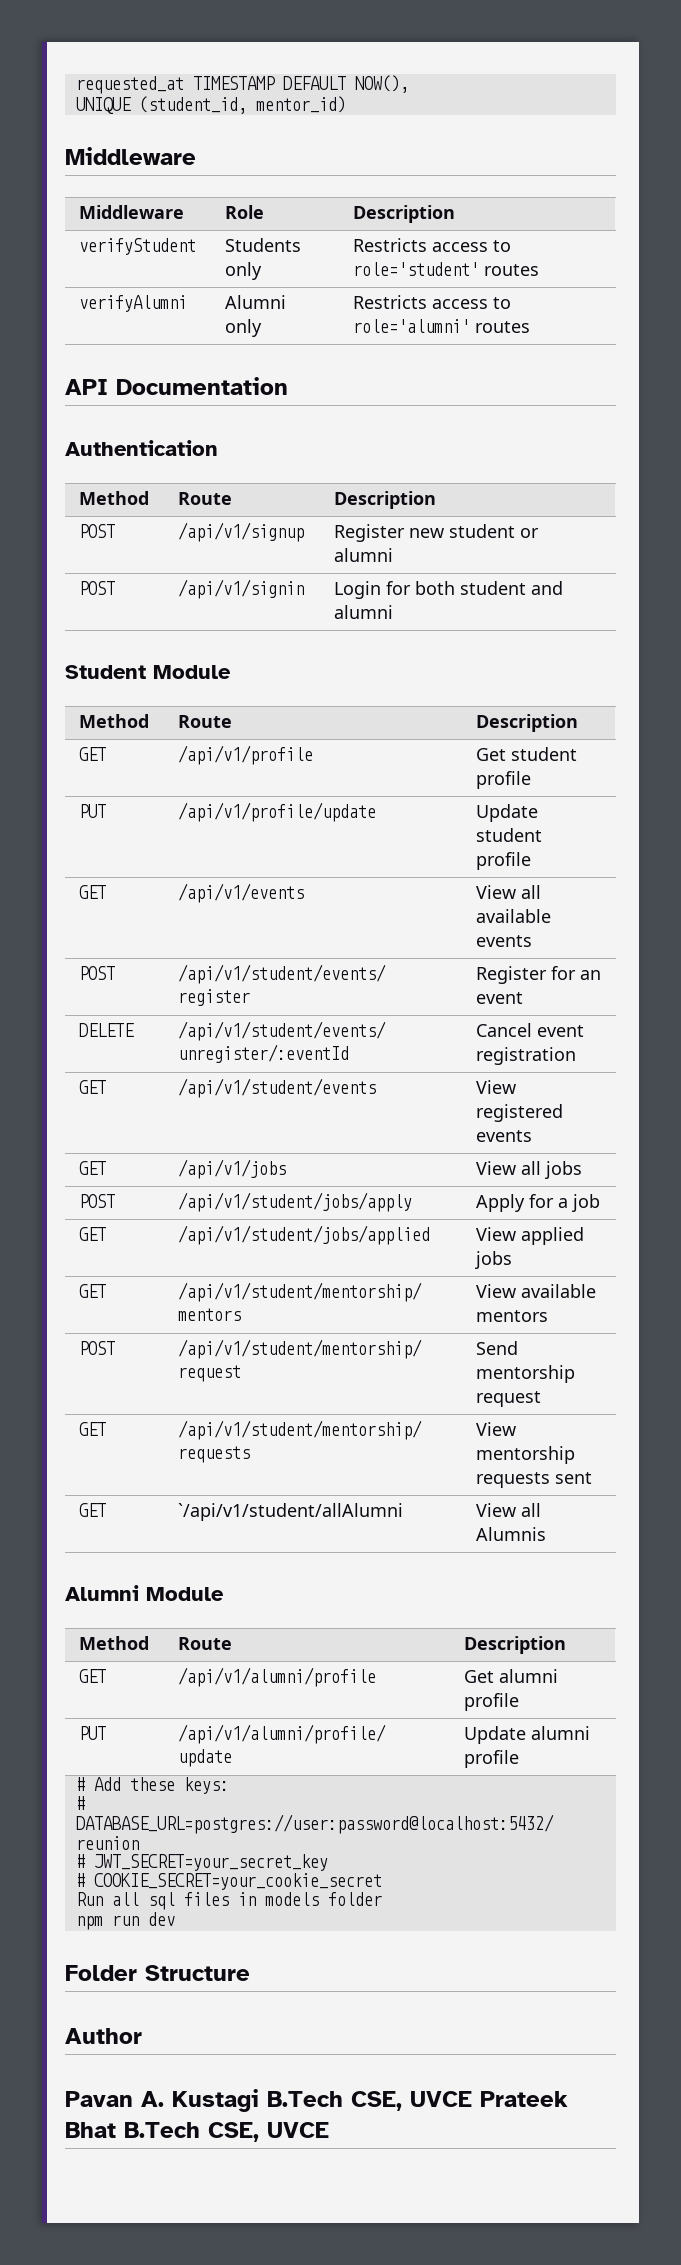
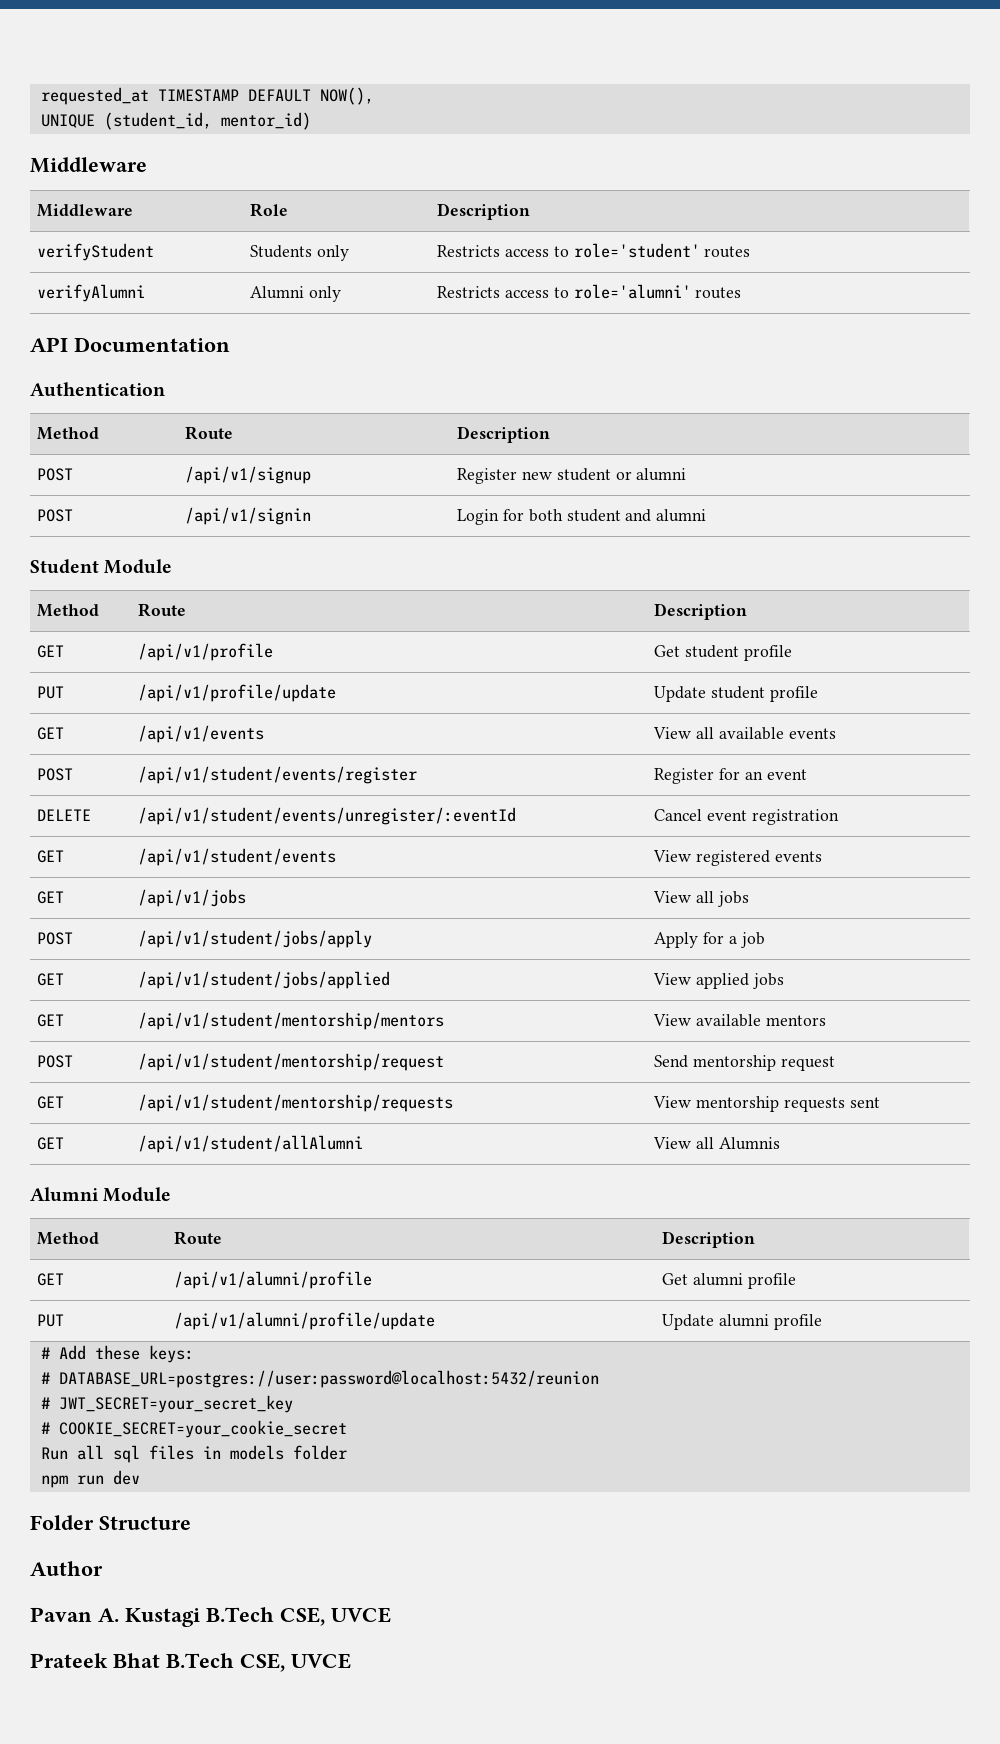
[178,1503,404,1521] `/api/v1/student/allAlumni -> [138,1135,364,1153] /api/v1/student/allAlumni
(472, 2099) none -> (391, 1615) //

